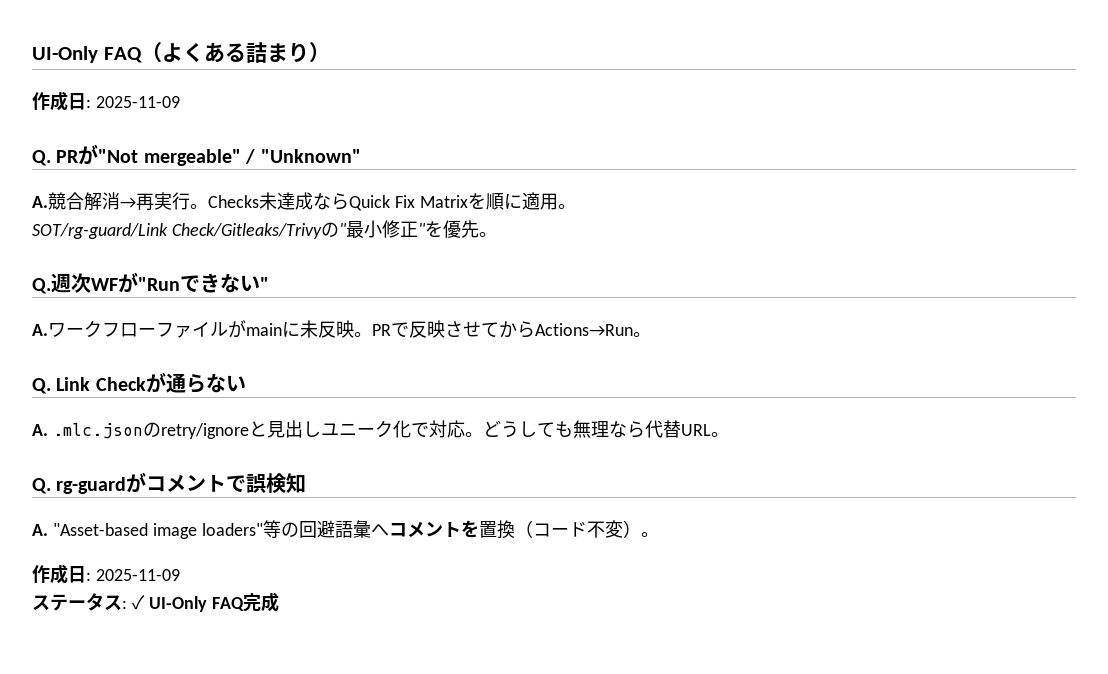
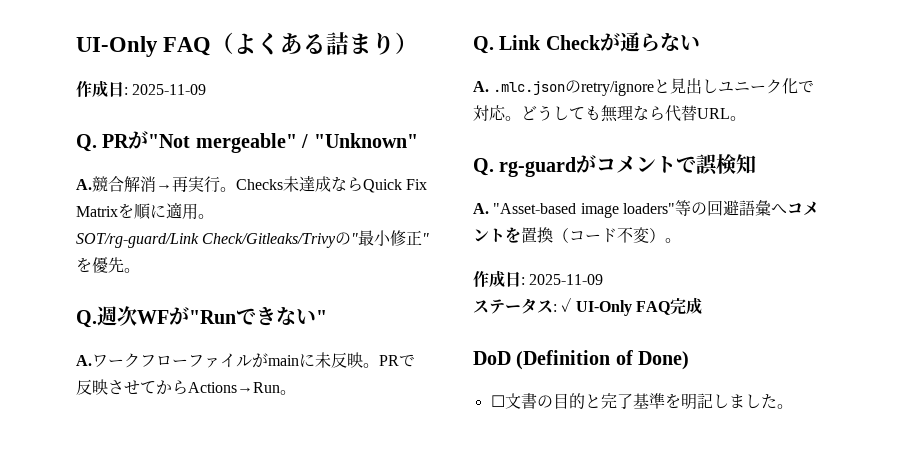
(279, 602) none -> [473,350,690,370] [490,393,793,410] // DoD (Definition of Done) // ☐文書の目的と完了基準を明記しました。

